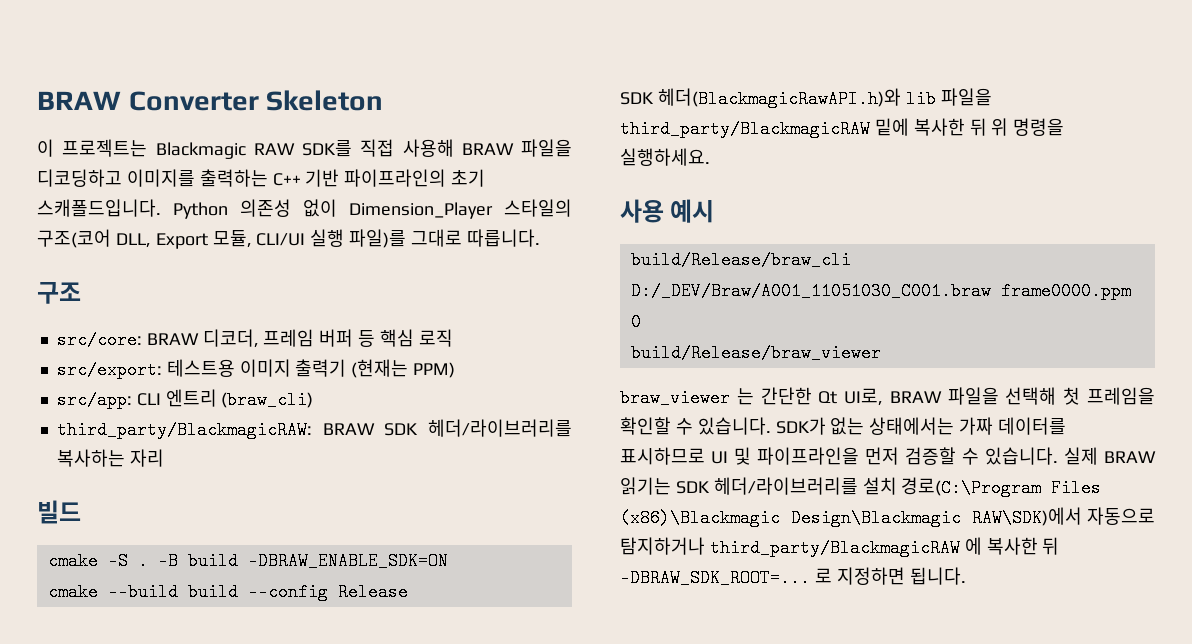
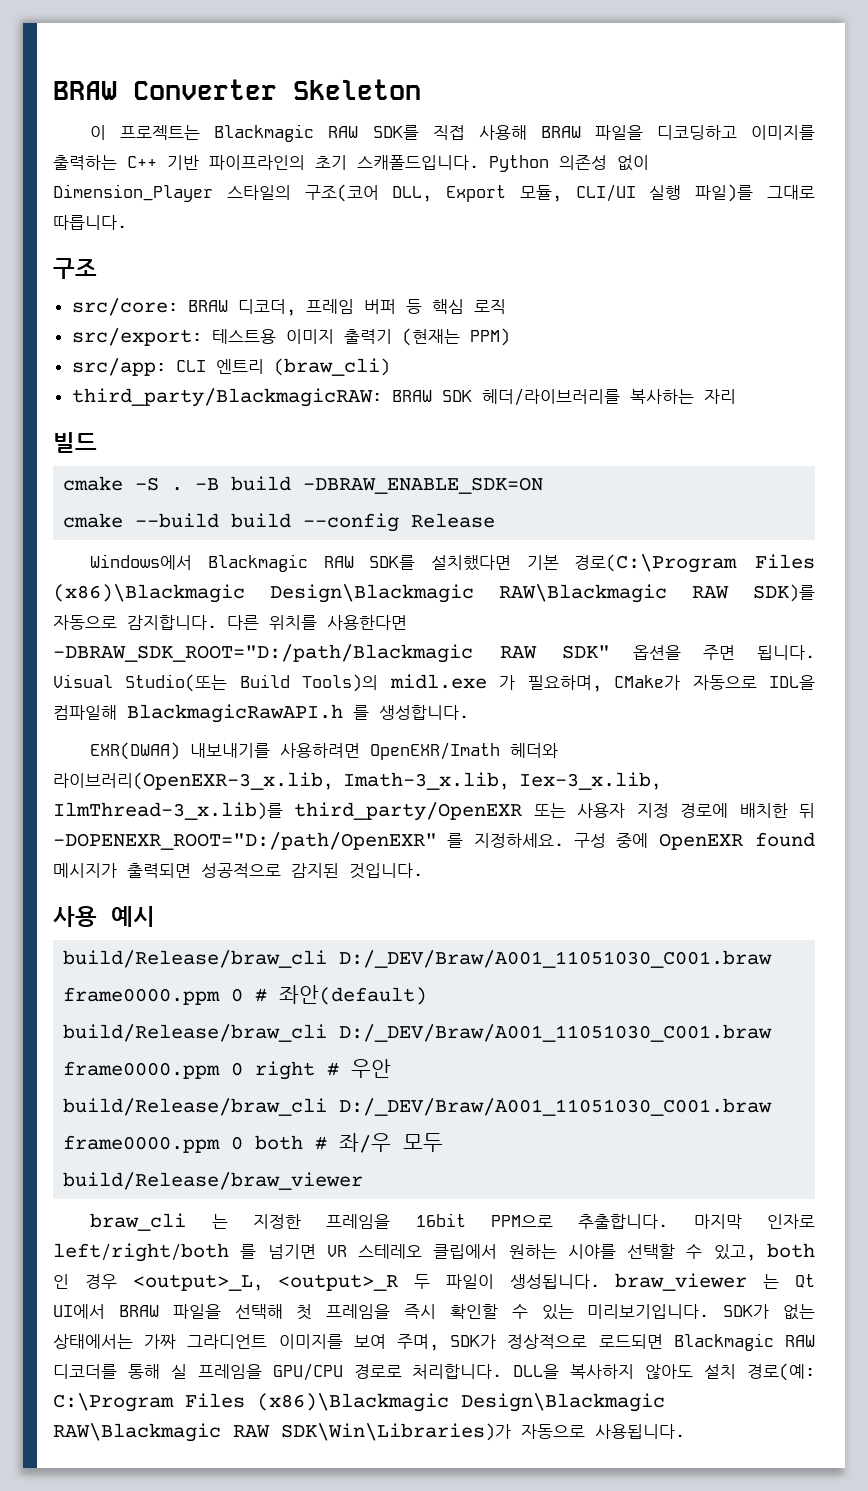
[620,88,992,108] [620,118,1065,138] [620,148,710,166] SDK 헤더(BlackmagicRawAPI.h)와 lib 파일을 third_party/BlackmagicRAW 밑에 복사한 뒤 위 명령을 실행하세요. -> [90,554,816,573] [53,584,815,603] [53,615,407,630] [53,644,815,663] [53,674,816,692] [53,704,469,723] [90,742,559,760] [53,772,661,790] [53,802,816,821] [53,832,816,850] [53,863,423,879] Windows에서 Blackmagic RAW SDK를 설치했다면 기본 경로(C:\Program Files (x86)\Blackmagic Design\Blackmagic RAW\Blackmagic RAW SDK)를 자동으로 감지합니다. 다른 위치를 사용한다면 -DBRAW_SDK_ROOT="D:/path/Blackmagic RAW SDK" 옵션을 주면 됩니다. Visual Studio(또는 Build Tools)의 midl.exe 가 필요하며, CMake가 자동으로 IDL을 컴파일해 BlackmagicRawAPI.h 를 생성합니다. // EXR(DWAA) 내보내기를 사용하려면 OpenEXR/Imath 헤더와 라이브러리(OpenEXR-3_x.lib, Imath-3_x.lib, Iex-3_x.lib, IlmThread-3_x.lib)를 third_party/OpenEXR 또는 사용자 지정 경로에 배치한 뒤 -DOPENEXR_ROOT="D:/path/OpenEXR" 를 지정하세요. 구성 중에 OpenEXR found 메시지가 출력되면 성공적으로 감지된 것입니다.
[630,344,881,362] [620,387,884,407] // build/Release/braw_viewer // braw_viewer 는 간단한 Qt UI로, -> [255,985,428,1005] [63,1024,773,1042] [63,1059,392,1080] [63,1098,773,1116] [63,1133,444,1153] [63,1172,364,1190] [90,1213,816,1231] [53,1243,815,1262] [53,1273,816,1291] [53,1304,105,1319] # 좌안(default) // build/Release/braw_cli D:/_DEV/Braw/A001_11051030_C001.braw frame0000.ppm 0 right # 우안 // build/Release/braw_cli D:/_DEV/Braw/A001_11051030_C001.braw frame0000.ppm 0 both # 좌/우 모두 // build/Release/braw_viewer // braw_cli 는 지정한 프레임을 16bit PPM으로 추출합니다. 마지막 인자로 left/right/both 를 넘기면 VR 스테레오 클립에서 원하는 시야를 선택할 수 있고, both 인 경우 <output>_L, <output>_R 두 파일이 생성됩니다. braw_viewer 는 Qt UI에서
(1155, 396) none -> [404,1304,436,1319] 즉시
[697,417,771,435] 있습니다. -> [541,1304,710,1320] 있는 미리보기입니다.
[998,417,1067,435] [620,447,1156,465] [620,477,1102,497] [620,507,1155,527] [620,537,1060,557] [620,567,966,587] 데이터를 표시하므로 UI 및 파이프라인을 먼저 검증할 수 있습니다. 실제 BRAW 읽기는 SDK 헤더/라이브러리를 설치 경로(C:\Program Files (x86)\Blackmagic Design\Blackmagic RAW\SDK)에서 자동으로 탐지하거나 third_party/BlackmagicRAW 에 복사한 뒤 -DBRAW_SDK_ROOT=... 로 지정하면 됩니다. -> [187,1333,816,1351] [53,1363,815,1381] [53,1393,665,1412] [53,1423,685,1442] 그라디언트 이미지를 보여 주며, SDK가 정상적으로 로드되면 Blackmagic RAW 디코더를 통해 실 프레임을 GPU/CPU 경로로 처리합니다. DLL을 복사하지 않아도 설치 경로(예: C:\Program Files (x86)\Blackmagic Design\Blackmagic RAW\Blackmagic RAW SDK\Win\Libraries)가 자동으로 사용됩니다.

